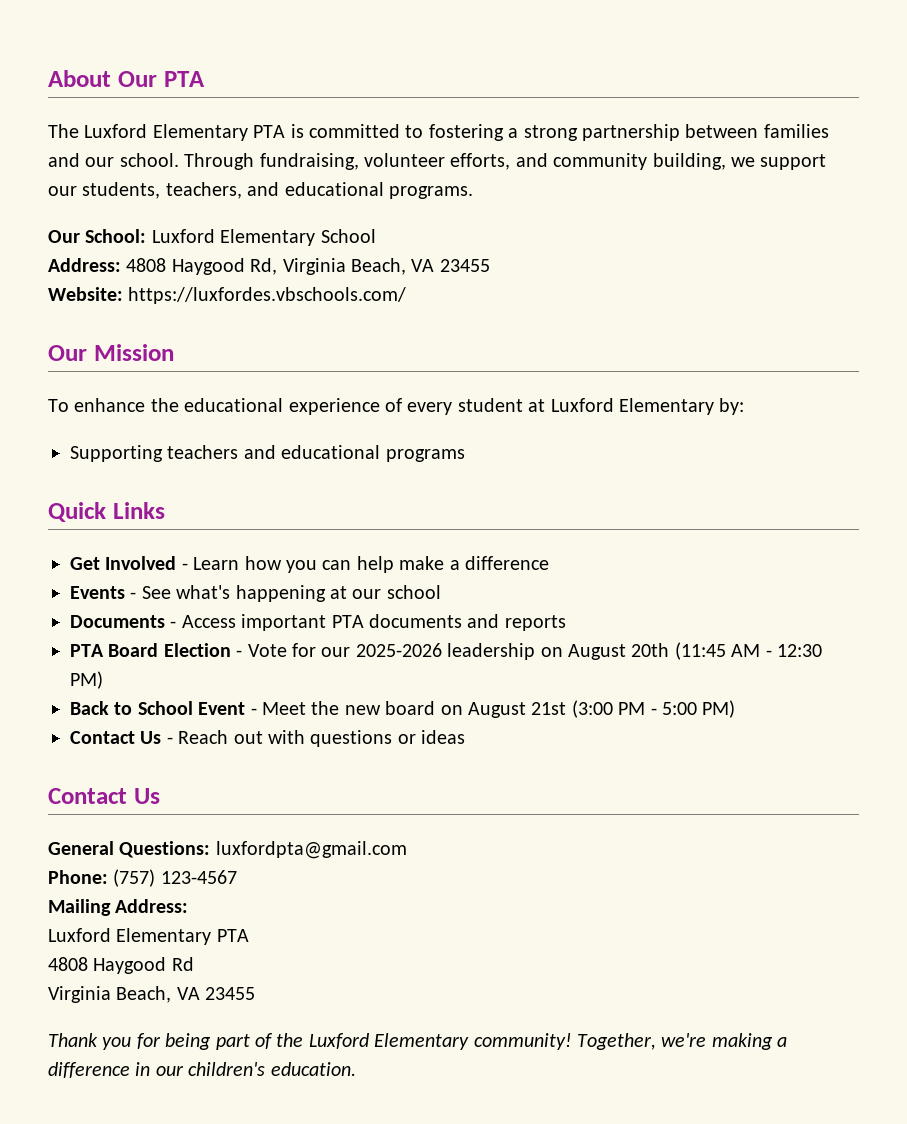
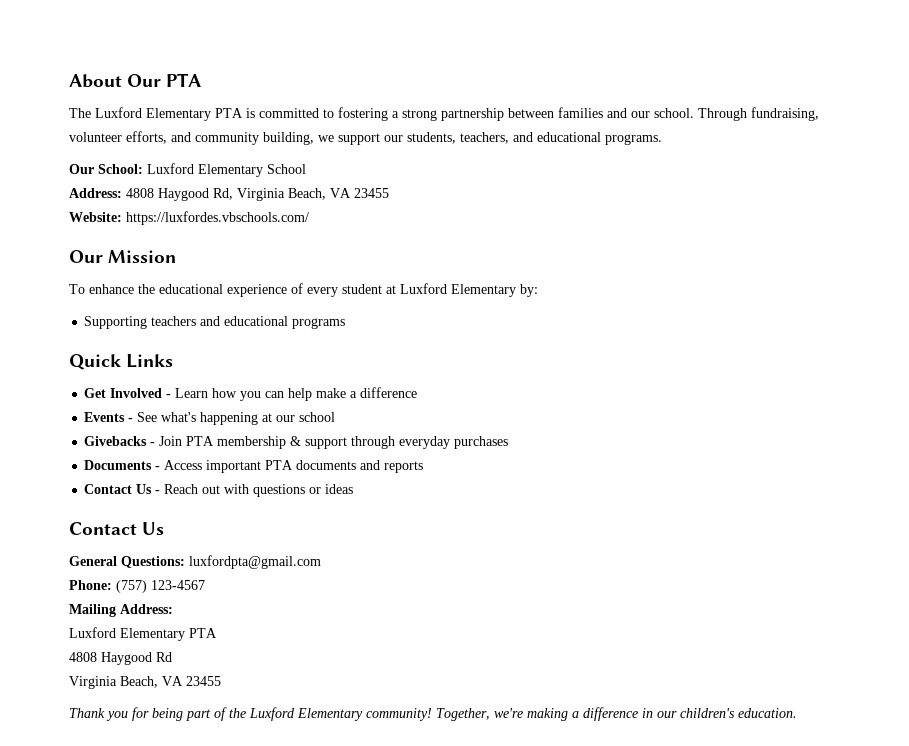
(441, 592) none -> [84,436,509,449] // Givebacks - Join PTA membership & support through everyday purchases
[70,642,822,660] [70,671,103,689] [70,700,736,718] // PTA Board Election - Vote for our 2025-2026 leadership on August 20th (11:45 AM - 12:30 PM) // Back to School Event - Meet the new board on August 21st (3:00 PM - 5:00 PM) -> (424, 467) none

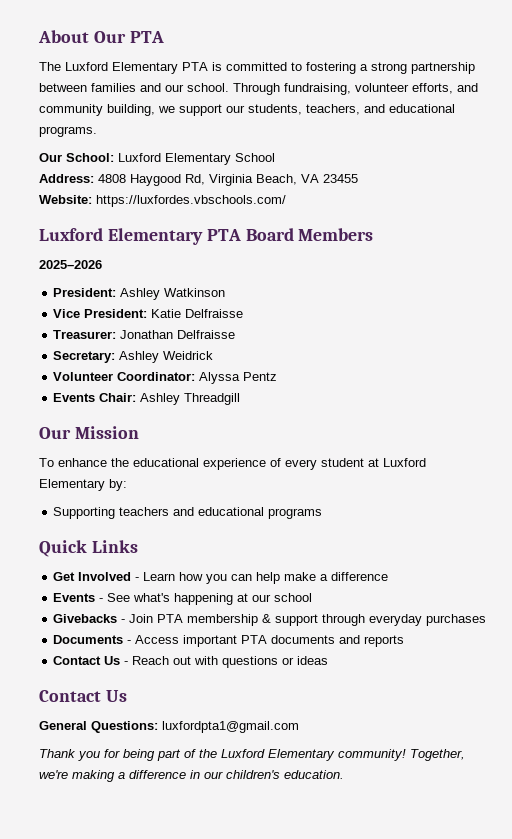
(309, 218) none -> [39,228,374,245] [39,260,102,269] [53,288,226,300] [53,309,244,318] [53,330,236,339] [53,351,214,363] [53,372,278,384] [53,393,241,405] // Luxford Elementary PTA Board Members // 2025–2026 // President: Ashley Watkinson // Vice President: Katie Delfraisse // Treasurer: Jonathan Delfraisse // Secretary: Ashley Weidrick // Volunteer Coordinator: Alyssa Pentz // Events Chair: Ashley Threadgill
[189,555,321,569] [69,580,205,593] [69,604,173,617] [69,627,217,641] [69,652,172,665] [69,676,221,689] luxfordpta@gmail.com // Phone: (757) 123-4567 // Mailing Address: // Luxford Elementary PTA // 4808 Haygood Rd // Virginia Beach, VA 23455 -> [162,721,299,733] luxfordpta1@gmail.com

